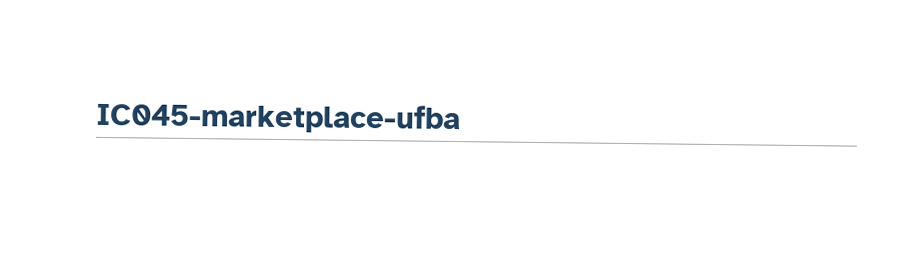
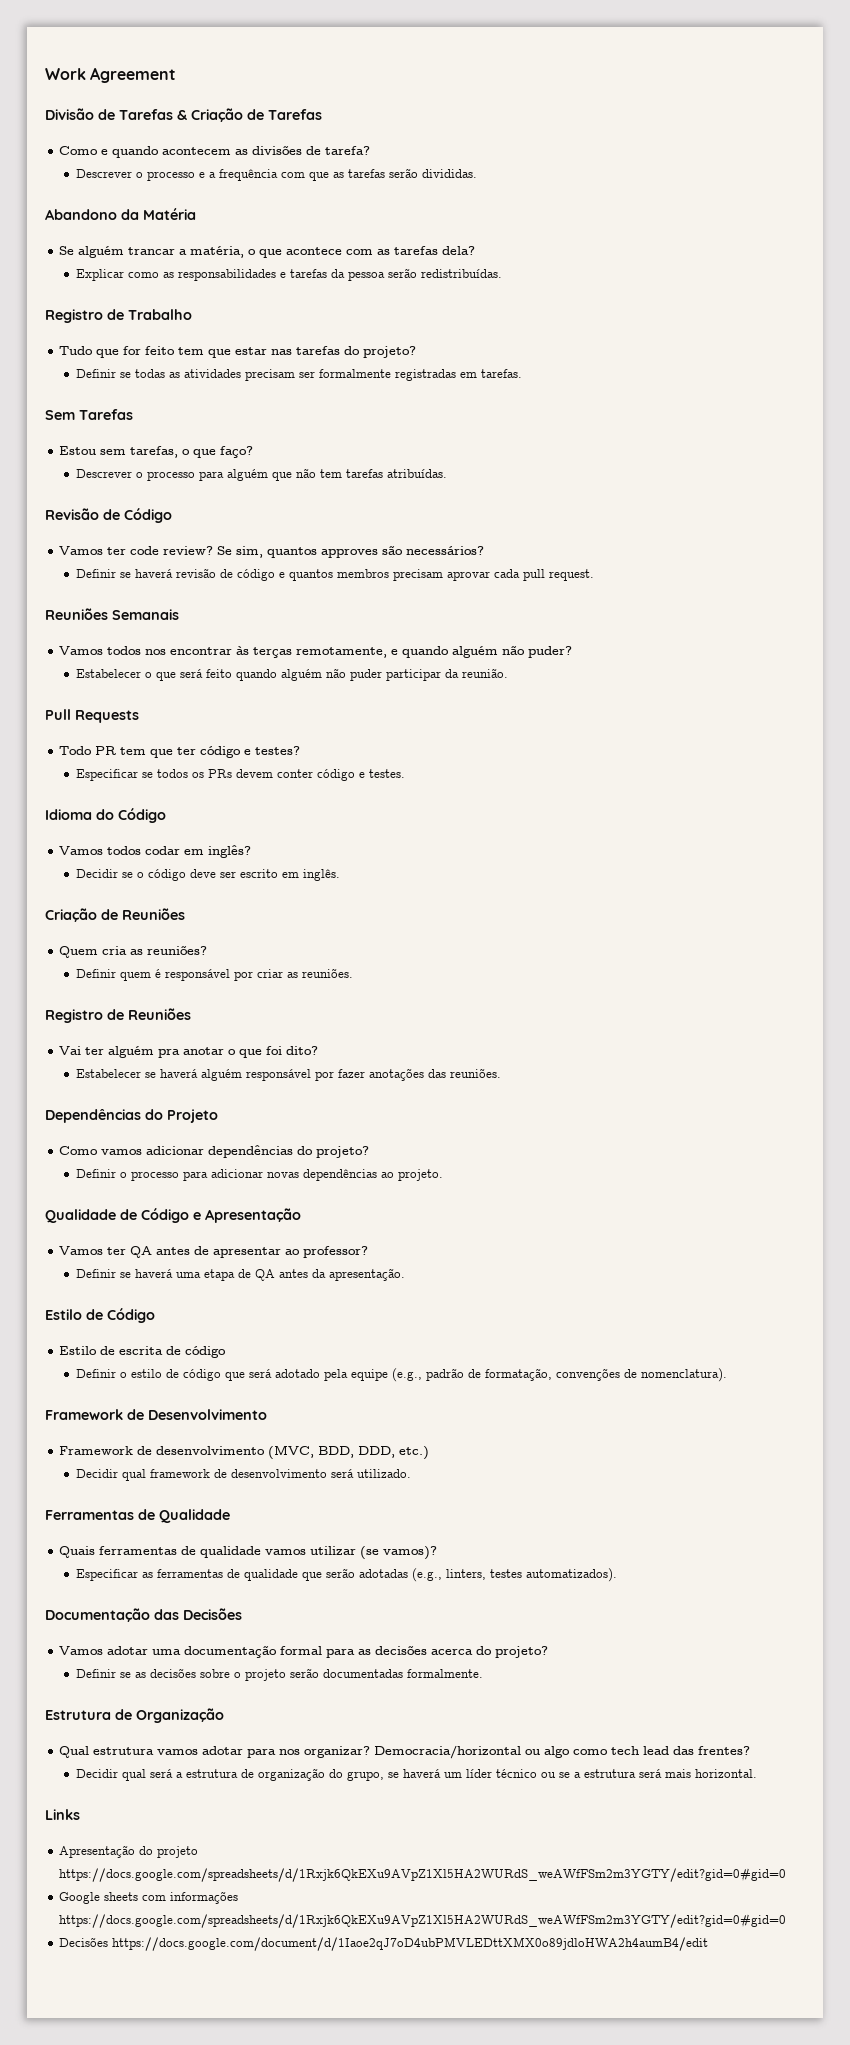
[95,101,461,135] IC045-marketplace-ufba -> [45,67,177,83] [45,108,322,122] [59,145,371,158] [75,168,477,181] [45,208,196,220] [59,246,476,258] [75,268,502,281] [45,309,192,323] [59,346,417,358] [75,369,522,381] [45,409,133,420] [59,446,254,458] [75,468,447,481] [45,508,172,523] [59,545,485,558] [75,568,594,581] [45,608,179,620] [59,645,573,658] [75,668,508,681] [45,709,139,723] [59,746,301,758] [75,769,405,781] [45,808,166,823] [59,845,252,858] [75,869,340,881] [45,908,185,922] [59,945,208,958] [75,968,353,981] [45,1008,191,1023] [59,1046,319,1058] [75,1068,501,1081] [45,1109,218,1123] [59,1145,370,1158] [75,1169,443,1181] [45,1208,301,1223] [59,1246,369,1258] [75,1268,405,1281] [45,1308,155,1323] [59,1346,227,1358] [75,1368,727,1382] [45,1409,267,1420] [59,1445,430,1460] [75,1469,411,1481] [45,1509,230,1523] [59,1546,438,1560] [75,1568,617,1582] [45,1608,242,1622] [59,1645,549,1658] [75,1668,483,1681] [45,1708,224,1723] [59,1745,751,1759] [75,1768,757,1781] [45,1809,80,1820] [59,1845,199,1858] [59,1868,787,1882] [59,1891,239,1904] [59,1914,787,1928] [59,1937,709,1951] Work Agreement // Divisão de Tarefas & Criação de Tarefas // Como e quando acontecem as divisões de tarefa? // Descrever o processo e a frequência com que as tarefas serão divididas. // Abandono da Matéria // Se alguém trancar a matéria, o que acontece com as tarefas dela? // Explicar como as responsabilidades e tarefas da pessoa serão redistribuídas. // Registro de Trabalho // Tudo que for feito tem que estar nas tarefas do projeto? // Definir se todas as atividades precisam ser formalmente registradas em tarefas. // Sem Tarefas // Estou sem tarefas, o que faço? // Descrever o processo para alguém que não tem tarefas atribuídas. // Revisão de Código // Vamos ter code review? Se sim, quantos approves são necessários? // Definir se haverá revisão de código e quantos membros precisam aprovar cada pull request. // Reuniões Semanais // Vamos todos nos encontrar às terças remotamente, e quando alguém não puder? // Estabelecer o que será feito quando alguém não puder participar da reunião. // Pull Requests // Todo PR tem que ter código e testes? // Especificar se todos os PRs devem conter código e testes. // Idioma do Código // Vamos todos codar em inglês? // Decidir se o código deve ser escrito em inglês. // Criação de Reuniões // Quem cria as reuniões? // Definir quem é responsável por criar as reuniões. // Registro de Reuniões // Vai ter alguém pra anotar o que foi dito? // Estabelecer se haverá alguém responsável por fazer anotações das reuniões. // Dependências do Projeto // Como vamos adicionar dependências do projeto? // Definir o processo para adicionar novas dependências ao projeto. // Qualidade de Código e Apresentação // Vamos ter QA antes de apresentar ao professor? // Definir se haverá uma etapa de QA antes da apresentação. // Estilo de Código // Estilo de escrita de código // Definir o estilo de código que será adotado pela equipe (e.g., padrão de formatação, convenções de nomenclatura). // Framework de Desenvolvimento // Framework de desenvolvimento (MVC, BDD, DDD, etc.) // Decidir qual framework de desenvolvimento será utilizado. // Ferramentas de Qualidade // Quais ferramentas de qualidade vamos utilizar (se vamos)? // Especificar as ferramentas de qualidade que serão adotadas (e.g., linters, testes automatizados). // Documentação das Decisões // Vamos adotar uma documentação formal para as decisões acerca do projeto? // Definir se as decisões sobre o projeto serão documentadas formalmente. // Estrutura de Organização // Qual estrutura vamos adotar para nos organizar? Democracia/horizontal ou algo como tech lead das frentes? // Decidir qual será a estrutura de organização do grupo, se haverá um líder técnico ou se a estrutura será mais horizontal. // Links // Apresentação do projeto https://docs.google.com/spreadsheets/d/1Rxjk6QkEXu9AVpZ1Xl5HA2WURdS_weAWfFSm2m3YGTY/edit?gid=0#gid=0 // Google sheets com informações https://docs.google.com/spreadsheets/d/1Rxjk6QkEXu9AVpZ1Xl5HA2WURdS_weAWfFSm2m3YGTY/edit?gid=0#gid=0 // Decisões https://docs.google.com/document/d/1Iaoe2qJ7oD4ubPMVLEDttXMX0o89jdloHWA2h4aumB4/edit

